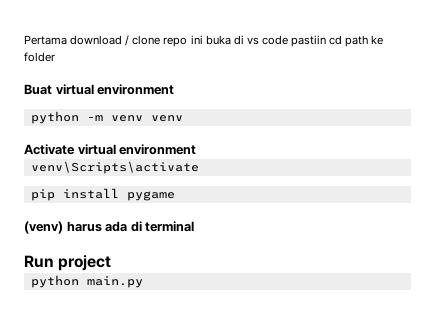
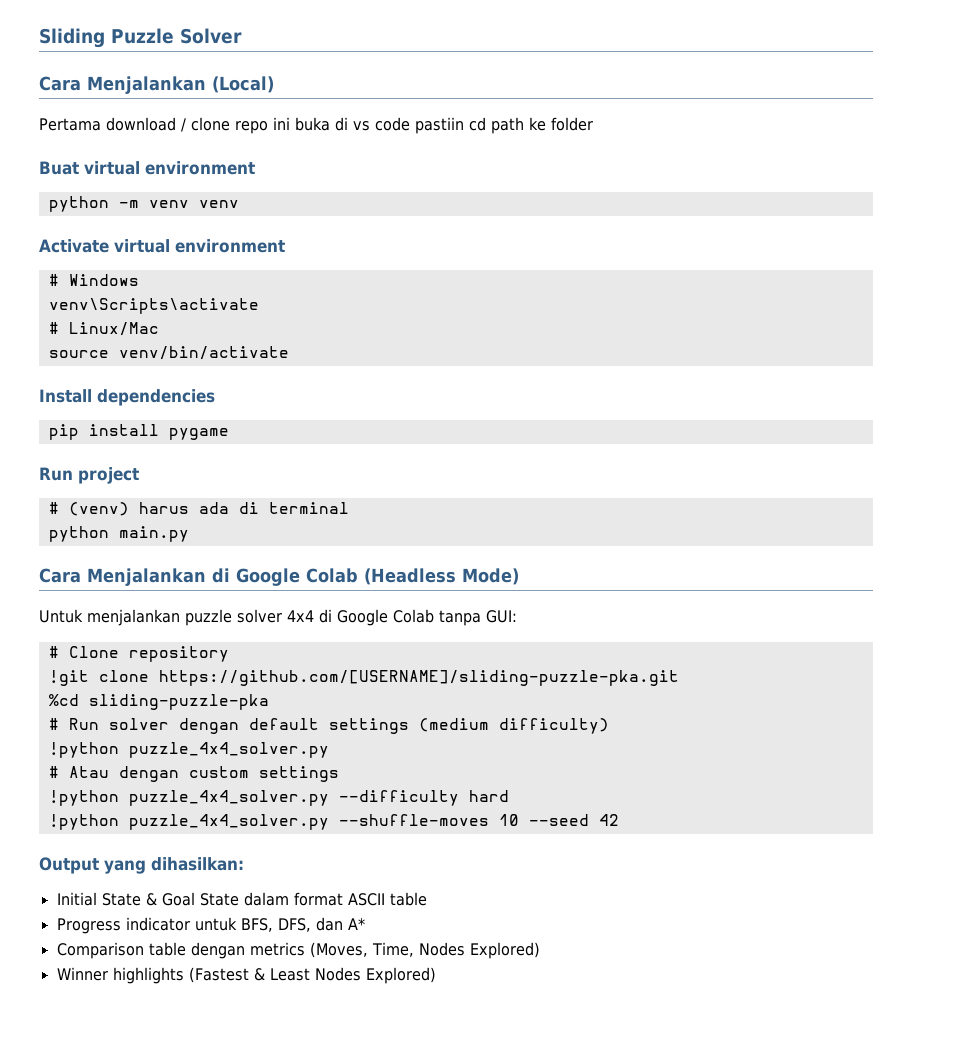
(24, 40) none -> [39,28,242,48] [39,76,274,94] Sliding Puzzle Solver // Cara Menjalankan (Local) //
(197, 149) none -> [48,274,139,286] // # Windows
(199, 167) none -> [48,322,159,336] [48,346,289,360] [39,389,215,406] // # Linux/Mac // source venv/bin/activate // Install dependencies
(175, 196) none -> [39,467,139,484] [48,502,59,514] Run project // #
[24,255,112,271] // Run project -> (349, 508) none
(143, 282) none -> [39,568,519,586] [39,609,517,626] [48,646,229,662] [48,670,679,686] [48,694,269,710] [48,718,609,734] [48,742,329,758] [48,766,339,782] [48,790,509,806] [48,814,619,830] [39,857,244,874] [56,892,427,906] [56,917,365,934] [56,942,540,959] [56,967,436,984] // Cara Menjalankan di Google Colab (Headless Mode) // Untuk menjalankan puzzle solver 4x4 di Google Colab tanpa GUI: // # Clone repository // !git clone https://github.com/[USERNAME]/sliding-puzzle-pka.git // %cd sliding-puzzle-pka // # Run solver dengan default settings (medium difficulty) // !python puzzle_4x4_solver.py // # Atau dengan custom settings // !python puzzle_4x4_solver.py --difficulty hard // !python puzzle_4x4_solver.py --shuffle-moves 10 --seed 42 // Output yang dihasilkan: // Initial State & Goal State dalam format ASCII table // Progress indicator untuk BFS, DFS, dan A* // Comparison table dengan metrics (Moves, Time, Nodes Explored) // Winner highlights (Fastest & Least Nodes Explored)

